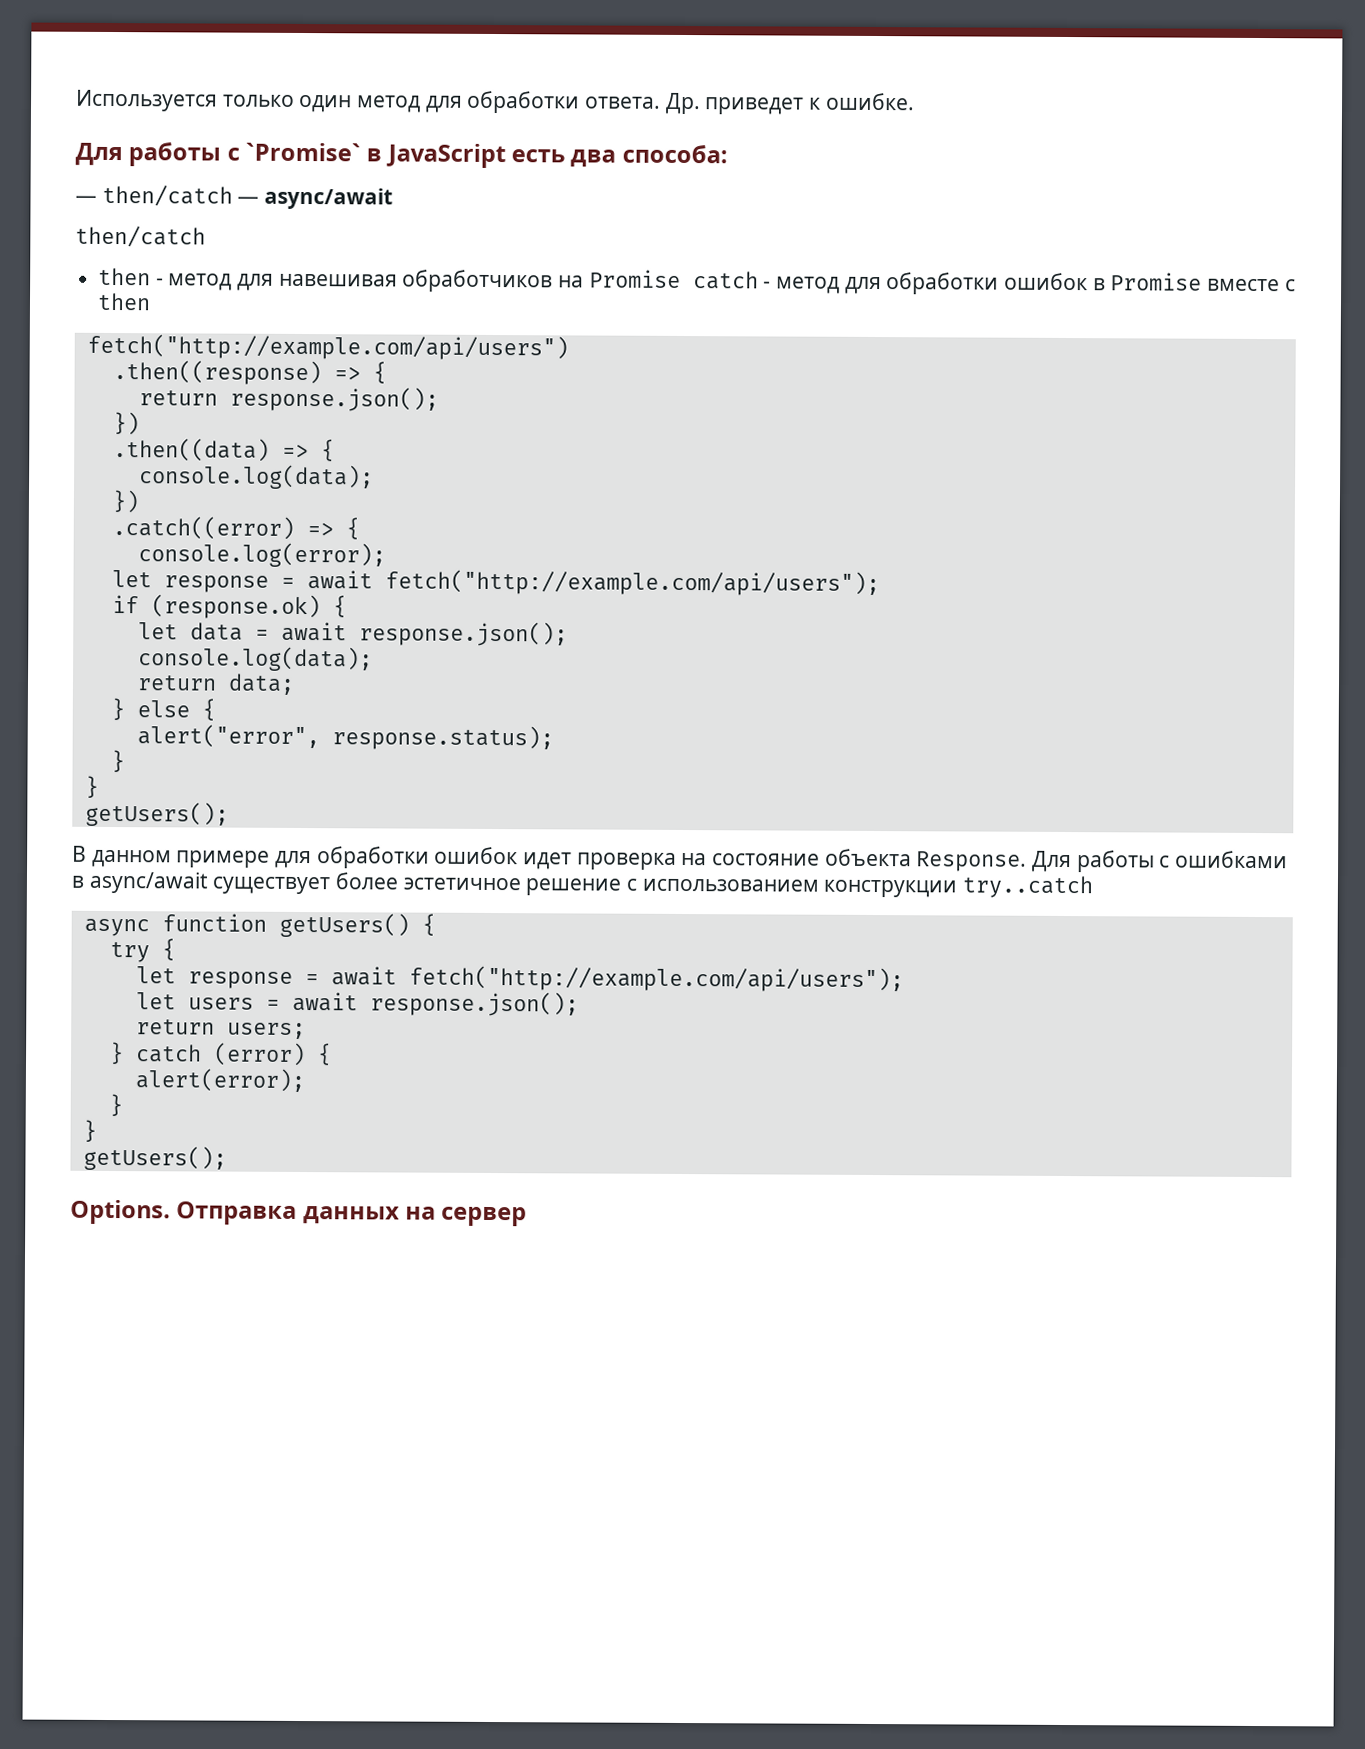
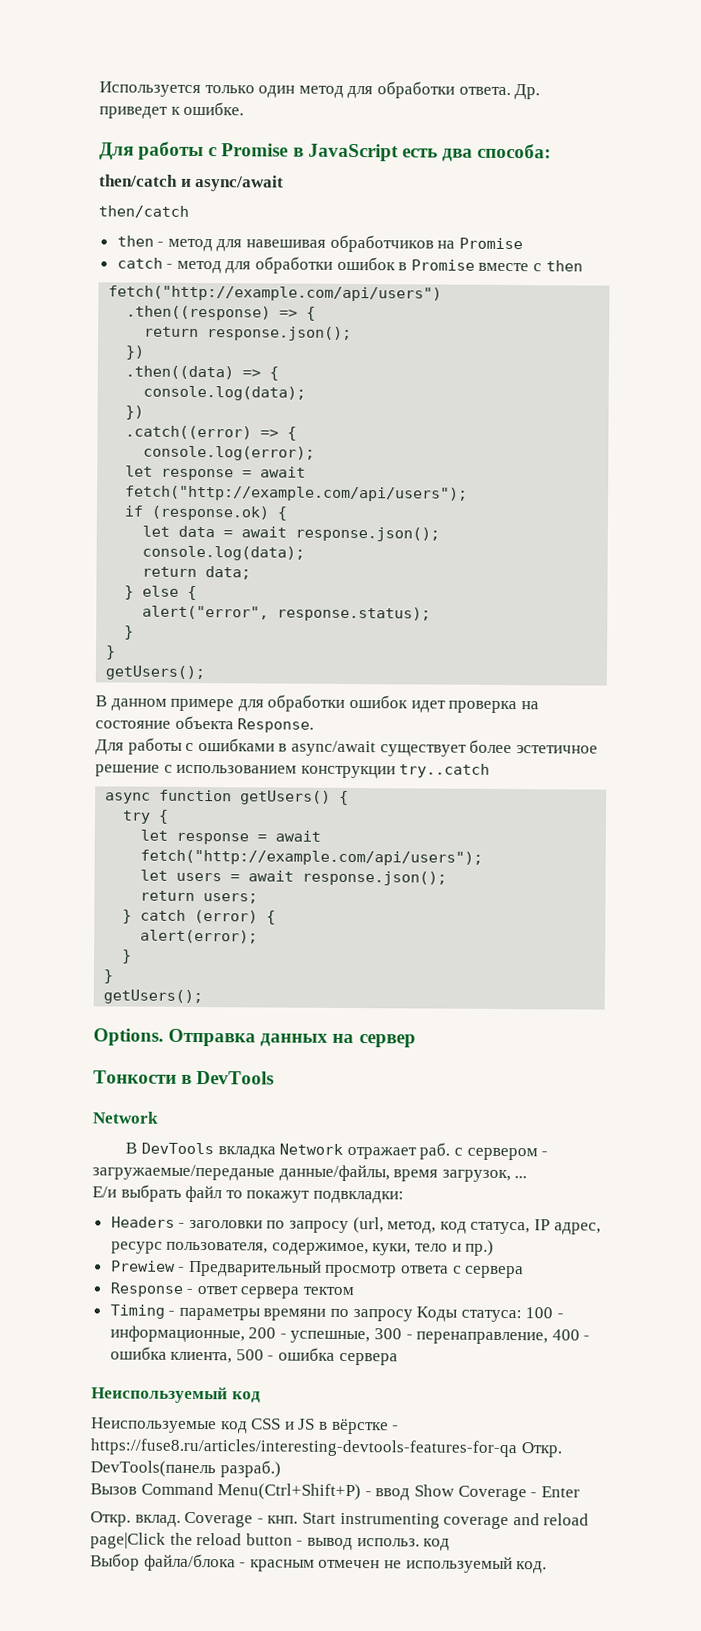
[245,142,362,162] `Promise` -> [221,143,289,157] Promise
[75,184,260,207] — then/catch — -> [99,174,192,187] then/catch и
(681, 278) none -> (523, 243) //
(1028, 861) none -> (315, 725) //
(528, 1216) none -> [93,1070,275,1085] [93,1111,159,1124] [125,1142,549,1161] [92,1164,528,1183] [92,1184,404,1204] [110,1216,601,1235] [110,1239,495,1256] [110,1259,525,1279] [109,1282,355,1299] [109,1304,565,1323] [109,1325,591,1345] [109,1346,398,1366] [91,1386,261,1404] [91,1417,400,1435] [90,1438,562,1458] [90,1460,281,1478] [90,1482,580,1502] [90,1511,590,1530] [90,1532,451,1551] [90,1553,548,1574] // Тонкости в DevTools // Network // В DevTools вкладка Network отражает раб. с сервером - загружаемые/переданые данные/файлы, время загрузок, ... // Е/и выбрать файл то покажут подвкладки: // Headers - заголовки по запросу (url, метод, код статуса, IP адрес, ресурс пользователя, содержимое, куки, тело и пр.) // Prewiew - Предварительный просмотр ответа с сервера // Response - ответ сервера тектом // Timing - параметры времяни по запросу Коды статуса: 100 - информационные, 200 - успешные, 300 - перенаправление, 400 - ошибка клиента, 500 - ошибка сервера // Неиспользуемый код // Неиспользуемые код CSS и JS в вёрстке - https://fuse8.ru/articles/interesting-devtools-features-for-qa Откр. DevTools(панель разраб.) // Вызов Command Menu(Ctrl+Shift+P) - ввод Show Coverage - Enter // Откр. вклад. Coverage - кнп. Start instrumenting coverage and reload page|Click the reload button - вывод использ. код // Выбор файла/блока - красным отмечен не используемый код.

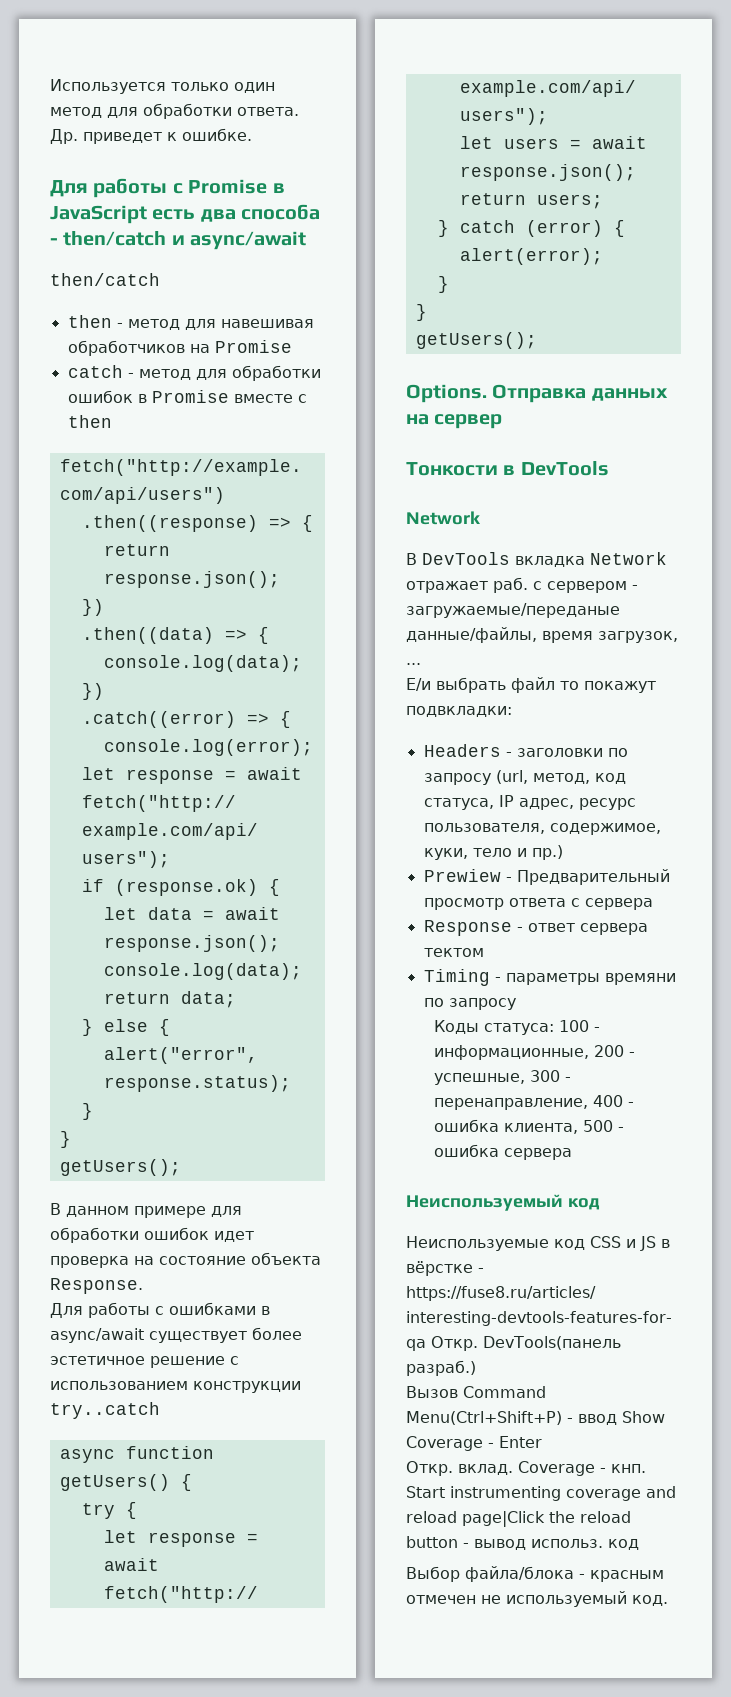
[477,143,552,159] способа: // -> [241,204,321,220] [50,238,58,245] способа -
(413, 1315) none -> (516, 1004) //

